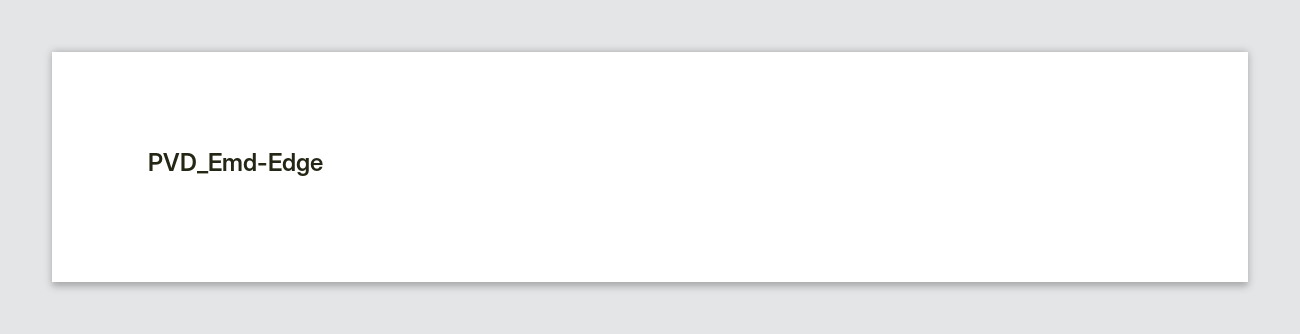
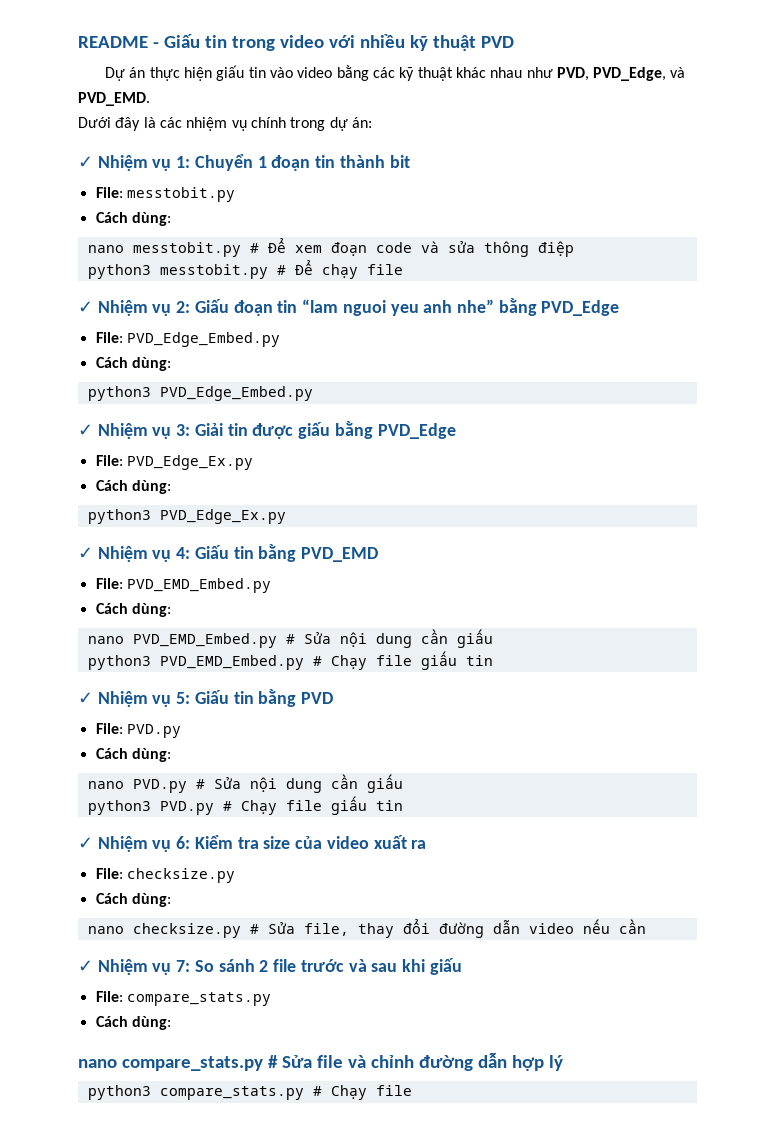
[148,153,323,176] PVD_Emd-Edge -> [78,34,514,51] [105,65,686,81] [78,92,150,106] [78,117,372,131] [78,154,410,171] [95,187,235,202] [95,212,171,226] [87,238,574,257] [87,260,403,279] [78,298,620,316] [95,332,280,347] [95,357,171,371] [87,386,313,401] [78,421,456,439] [95,455,253,470] [95,480,171,494] [87,509,286,524] [78,544,379,562] [95,578,271,593] [95,603,171,617] [87,629,493,648] [87,651,493,670] [78,689,334,707] [95,723,181,738] [95,748,171,762] [87,774,403,793] [87,796,403,815] [78,835,427,852] [95,868,235,883] [95,893,171,907] [87,919,646,938] [78,958,462,975] [95,991,271,1006] [95,1016,171,1030] [78,1053,563,1071] [87,1085,412,1100] README - Giấu tin trong video với nhiều kỹ thuật PVD // Dự án thực hiện giấu tin vào video bằng các kỹ thuật khác nhau như PVD, PVD_Edge, và PVD_EMD. // Dưới đây là các nhiệm vụ chính trong dự án: // ✓ Nhiệm vụ 1: Chuyển 1 đoạn tin thành bit // File: messtobit.py // Cách dùng: // nano messtobit.py # Để xem đoạn code và sửa thông điệp // python3 messtobit.py # Để chạy file // ✓ Nhiệm vụ 2: Giấu đoạn tin “lam nguoi yeu anh nhe” bằng PVD_Edge // File: PVD_Edge_Embed.py // Cách dùng: // python3 PVD_Edge_Embed.py // ✓ Nhiệm vụ 3: Giải tin được giấu bằng PVD_Edge // File: PVD_Edge_Ex.py // Cách dùng: // python3 PVD_Edge_Ex.py // ✓ Nhiệm vụ 4: Giấu tin bằng PVD_EMD // File: PVD_EMD_Embed.py // Cách dùng: // nano PVD_EMD_Embed.py # Sửa nội dung cần giấu // python3 PVD_EMD_Embed.py # Chạy file giấu tin // ✓ Nhiệm vụ 5: Giấu tin bằng PVD // File: PVD.py // Cách dùng: // nano PVD.py # Sửa nội dung cần giấu // python3 PVD.py # Chạy file giấu tin // ✓ Nhiệm vụ 6: Kiểm tra size của video xuất ra // File: checksize.py // Cách dùng: // nano checksize.py # Sửa file, thay đổi đường dẫn video nếu cần // ✓ Nhiệm vụ 7: So sánh 2 file trước và sau khi giấu // File: compare_stats.py // Cách dùng: // nano compare_stats.py # Sửa file và chỉnh đường dẫn hợp lý // python3 compare_stats.py # Chạy file

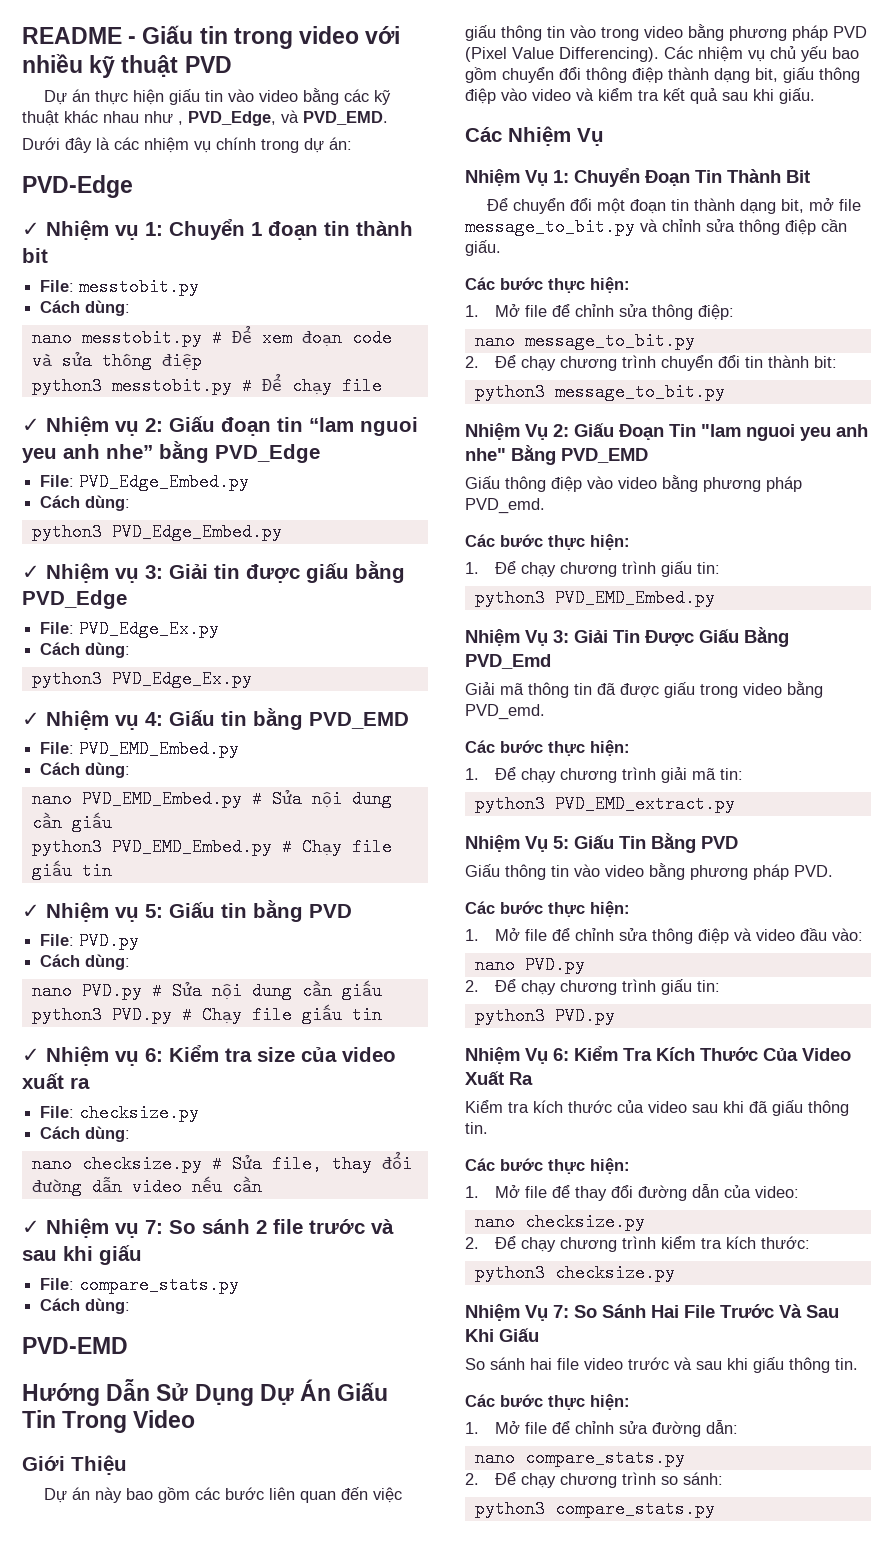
[556,67,589,81] PVD, -> [178,121,183,125] ,
(372, 122) none -> [22,175,133,198] // PVD-Edge
[78,1053,563,1071] nano compare_stats.py # Sửa file và chỉnh đường dẫn hợp lý -> [22,1337,128,1354] [22,1379,389,1406] [22,1410,196,1433] [22,1455,127,1475] [43,1487,402,1503] [465,24,867,41] [465,46,859,62] [465,67,860,83] [465,88,815,104] [465,126,604,146] [465,168,810,187] [486,198,861,214] [465,218,847,236] [465,240,501,256] [465,277,630,293] [465,304,735,320] [474,332,695,350] [465,355,838,371] [474,383,725,401] [465,423,868,441] [465,445,648,465] [465,475,802,492] [465,498,545,514] [465,534,630,550] [465,561,721,577] [474,589,715,607] [465,627,789,647] [465,654,551,669] [465,681,823,698] [465,704,545,720] [465,740,630,756] [465,767,744,783] [474,795,735,813] [465,833,738,853] [465,863,833,880] [465,901,630,917] [465,928,864,944] [474,956,585,974] [465,979,721,995] [474,1007,615,1025] [465,1046,851,1064] [465,1071,533,1085] [465,1100,849,1116] [465,1122,488,1134] [465,1158,630,1174] [465,1184,800,1201] [474,1213,645,1231] [465,1236,811,1252] [474,1264,675,1282] [465,1304,839,1321] [465,1328,539,1342] [465,1357,858,1373] [465,1394,630,1410] [465,1420,739,1437] [474,1449,685,1467] [465,1472,724,1488] PVD-EMD // Hướng Dẫn Sử Dụng Dự Án Giấu Tin Trong Video // Giới Thiệu // Dự án này bao gồm các bước liên quan đến việc giấu thông tin vào trong video bằng phương pháp PVD (Pixel Value Differencing). Các nhiệm vụ chủ yếu bao gồm chuyển đổi thông điệp thành dạng bit, giấu thông điệp vào video và kiểm tra kết quả sau khi giấu. // Các Nhiệm Vụ // Nhiệm Vụ 1: Chuyển Đoạn Tin Thành Bit // Để chuyển đổi một đoạn tin thành dạng bit, mở file message_to_bit.py và chỉnh sửa thông điệp cần giấu. // Các bước thực hiện: // 1. Mở file để chỉnh sửa thông điệp: // nano message_to_bit.py // 2. Để chạy chương trình chuyển đổi tin thành bit: // python3 message_to_bit.py // Nhiệm Vụ 2: Giấu Đoạn Tin "lam nguoi yeu anh nhe" Bằng PVD_EMD // Giấu thông điệp vào video bằng phương pháp PVD_emd. // Các bước thực hiện: // 1. Để chạy chương trình giấu tin: // python3 PVD_EMD_Embed.py // Nhiệm Vụ 3: Giải Tin Được Giấu Bằng PVD_Emd // Giải mã thông tin đã được giấu trong video bằng PVD_emd. // Các bước thực hiện: // 1. Để chạy chương trình giải mã tin: // python3 PVD_EMD_extract.py // Nhiệm Vụ 5: Giấu Tin Bằng PVD // Giấu thông tin vào video bằng phương pháp PVD. // Các bước thực hiện: // 1. Mở file để chỉnh sửa thông điệp và video đầu vào: // nano PVD.py // 2. Để chạy chương trình giấu tin: // python3 PVD.py // Nhiệm Vụ 6: Kiểm Tra Kích Thước Của Video Xuất Ra // Kiểm tra kích thước của video sau khi đã giấu thông tin. // Các bước thực hiện: // 1. Mở file để thay đổi đường dẫn của video: // nano checksize.py // 2. Để chạy chương trình kiểm tra kích thước: // python3 checksize.py // Nhiệm Vụ 7: So Sánh Hai File Trước Và Sau Khi Giấu // So sánh hai file video trước và sau khi giấu thông tin. // Các bước thực hiện: // 1. Mở file để chỉnh sửa đường dẫn: // nano compare_stats.py // 2. Để chạy chương trình so sánh:
[312,1085,412,1100] # Chạy file -> (715, 1509) none

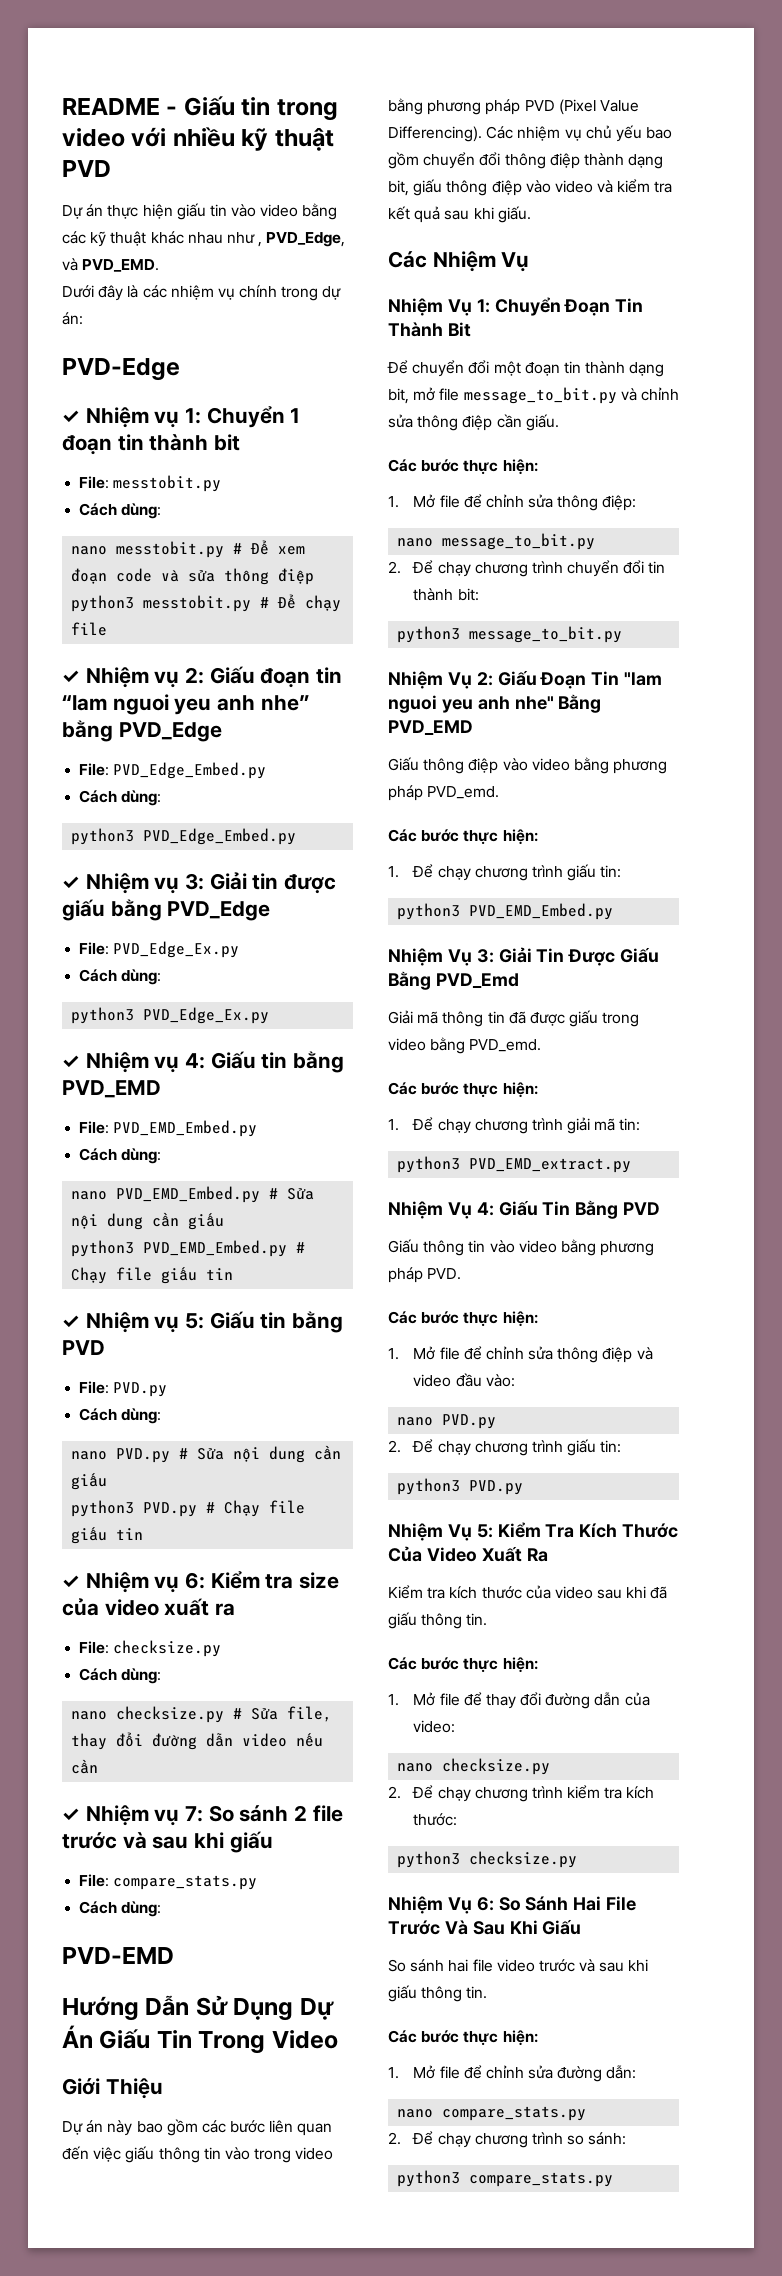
[553,836,569,849] 5: -> [476,1202,494,1216] 4:
[553,1048,569,1061] 6: -> [476,1524,493,1538] 5:
[553,1305,569,1318] 7: -> [476,1897,494,1911] 6:

